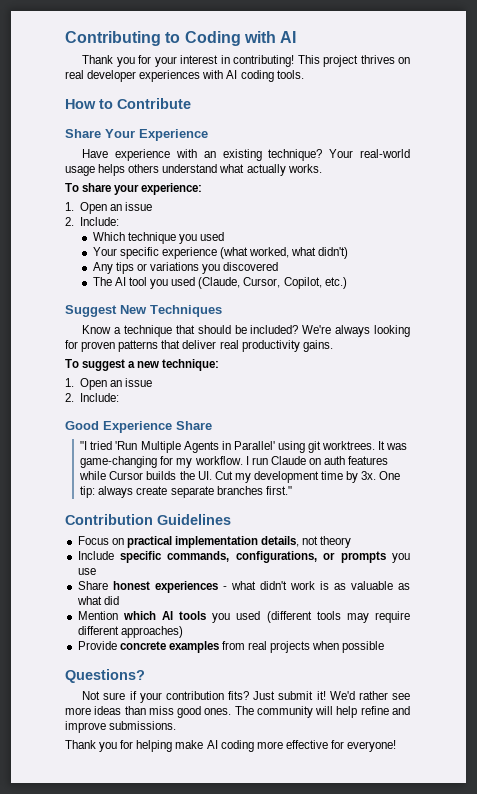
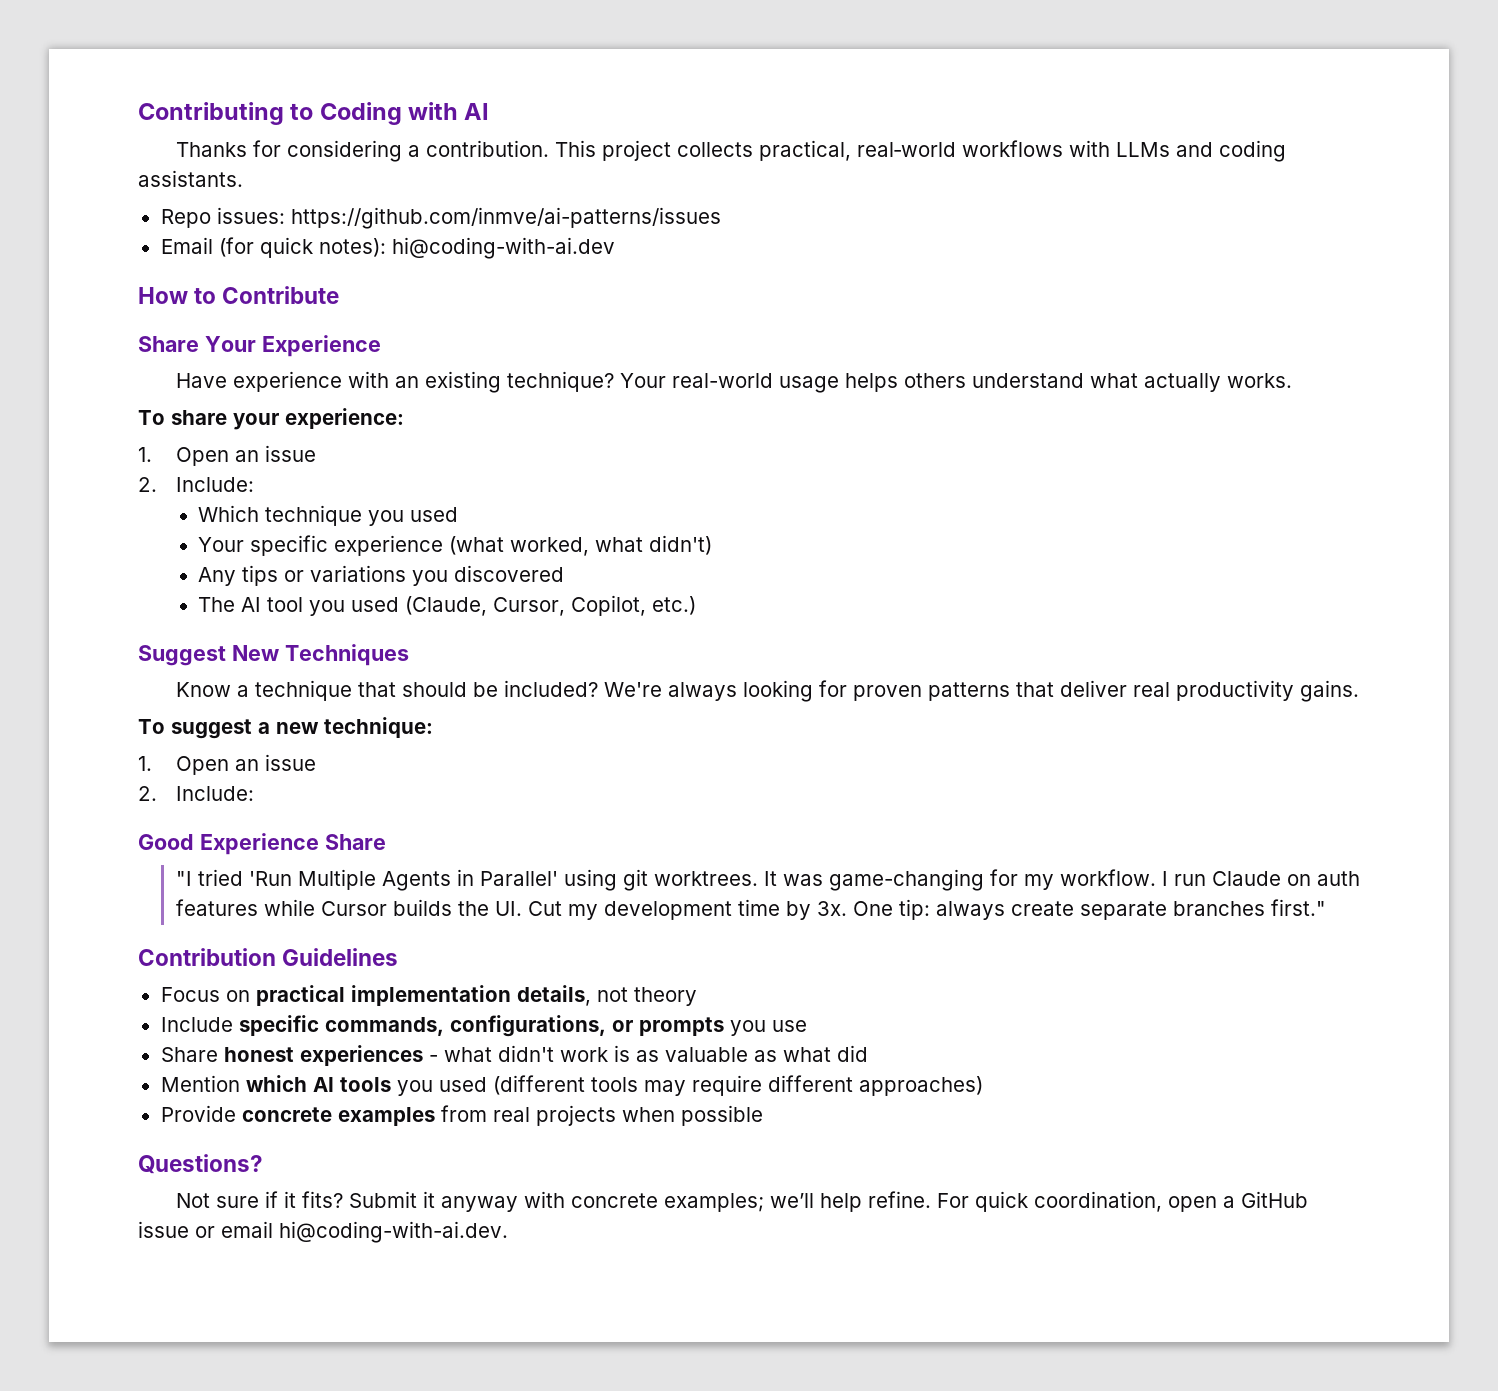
[82,55,410,67] [65,70,304,82] Thank you for your interest in contributing! This project thrives on real developer experiences with AI coding tools. -> [176,140,1287,162] [138,170,243,187] [160,207,721,229] [160,237,615,259] Thanks for considering a contribution. This project collects practical, real‑world workflows with LLMs and coding assistants. // Repo issues: https://github.com/inmve/ai-patterns/issues // Email (for quick notes): hi@coding-with-ai.dev
[139,691,411,703] [65,706,410,718] [65,721,177,733] [65,740,397,752] your contribution fits? Just submit it! We'd rather see more ideas than miss good ones. The community will help refine and improve submissions. // Thank you for helping make AI coding more effective for everyone! -> [284,1191,1309,1212] [138,1221,508,1243] it fits? Submit it anyway with concrete examples; we’ll help refine. For quick coordination, open a GitHub issue or email hi@coding-with-ai.dev.

